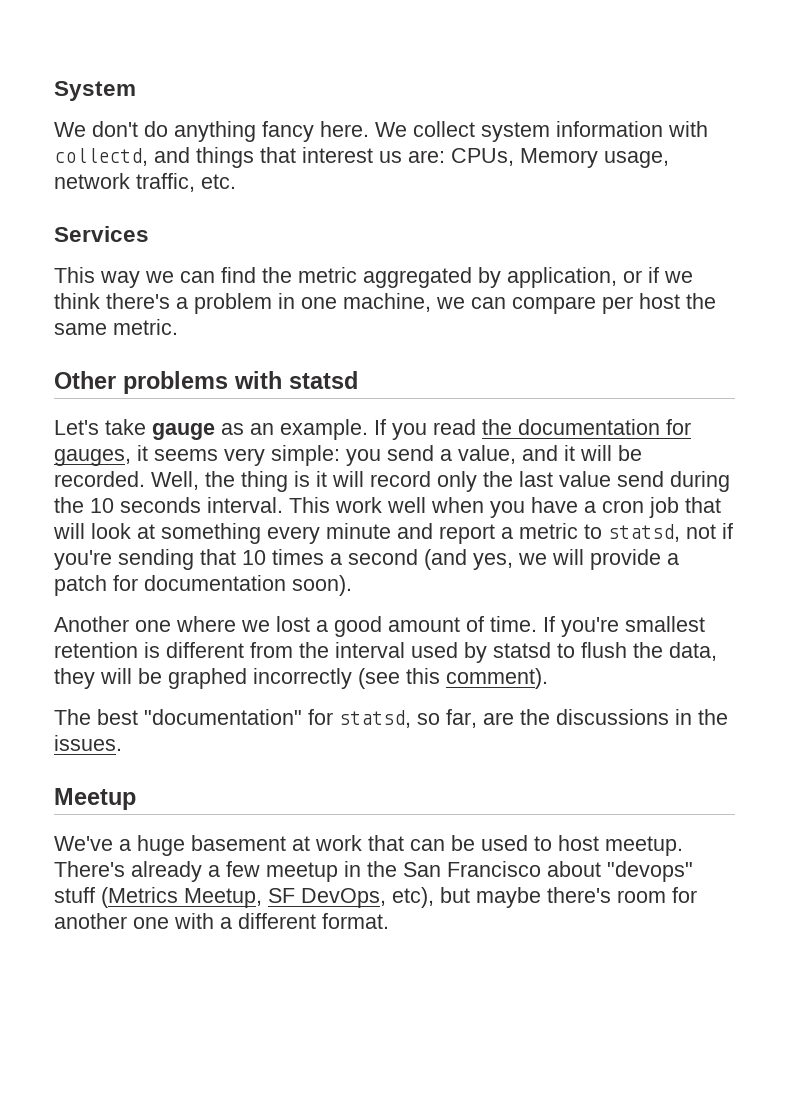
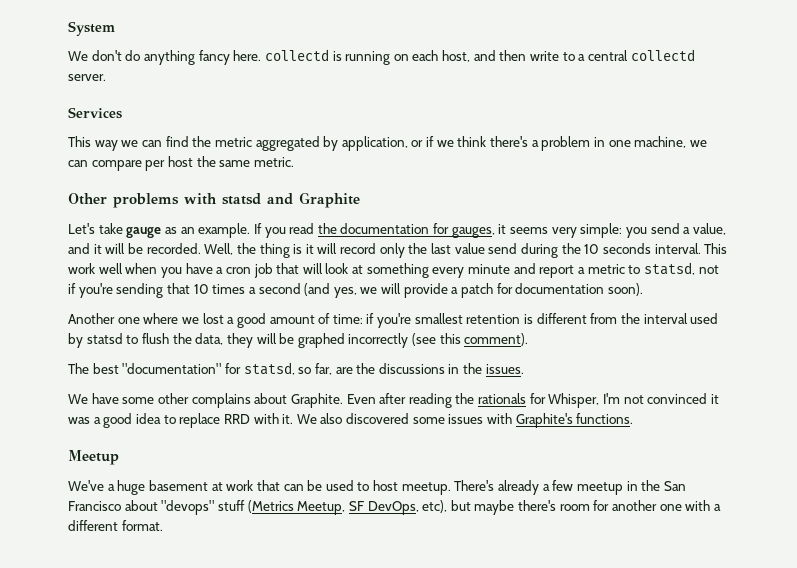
[375,121,708,142] [54,147,669,168] [54,173,236,192] We collect system information with collectd, and things that interest us are: CPUs, Memory usage, network traffic, etc. -> [264,49,695,65] [68,74,106,81] collectd is running on each host, and then write to a central collectd server.
(358, 380) none -> [267,192,360,208] and Graphite
[490,616,555,632] time. If -> [332,313,375,324] time: if
(122, 743) none -> [68,393,719,408] [68,413,634,428] // We have some other complains about Graphite. Even after reading the rationals for Whisper, I'm not convinced it was a good idea to replace RRD with it. We also discovered some issues with Graphite's functions.

